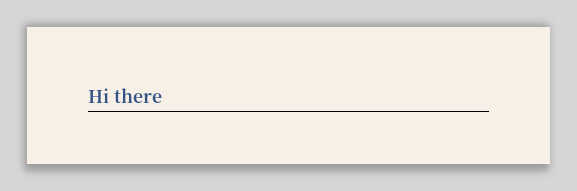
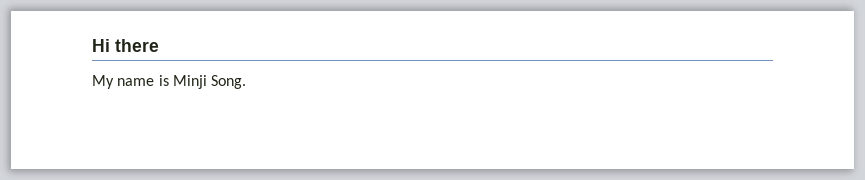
(162, 95) none -> [92,75,247,89] // My name is Minji Song.

